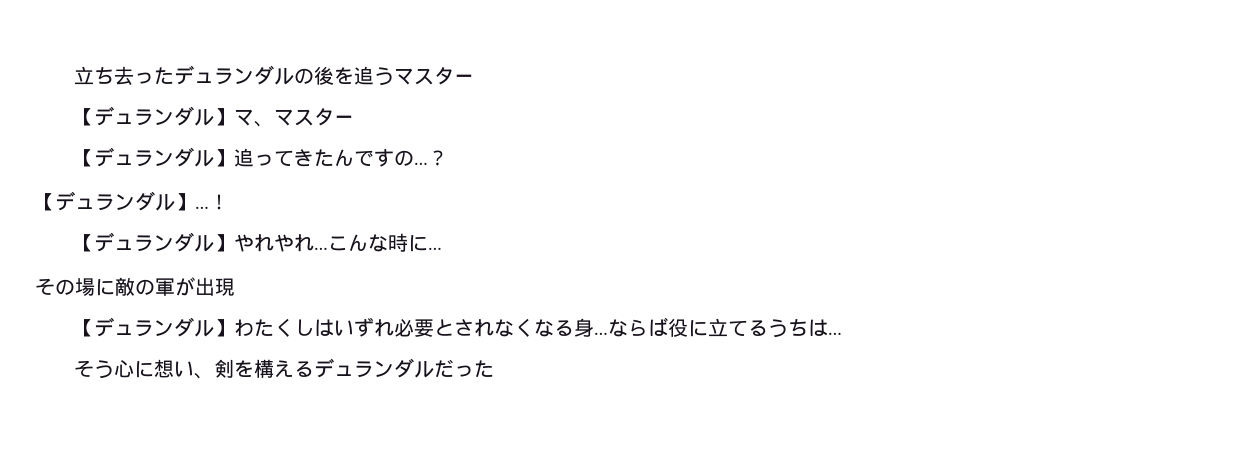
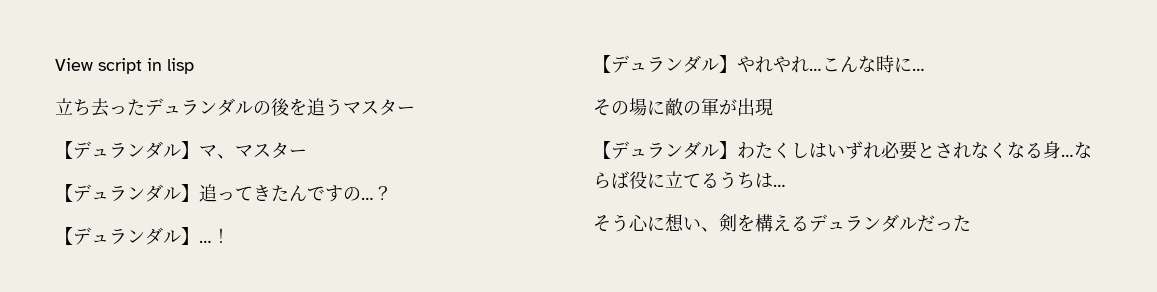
(74, 75) none -> [55,58,194,74] View script in lisp //

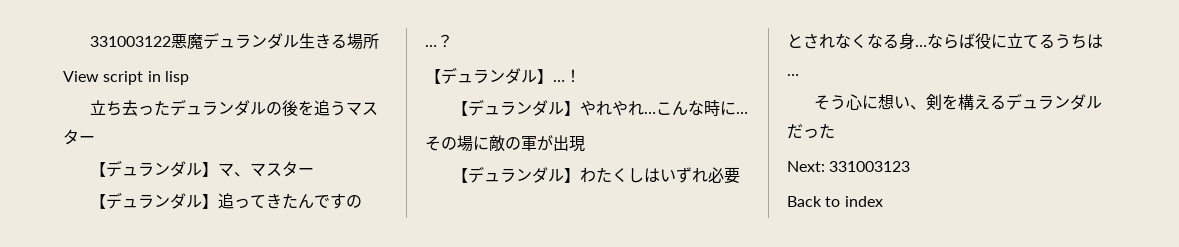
(55, 64) none -> [89,32,379,50] 331003122悪魔デュランダル生きる場所 //
(971, 223) none -> [787,161,911,172] [787,196,883,207] // Next: 331003123 // Back to index

